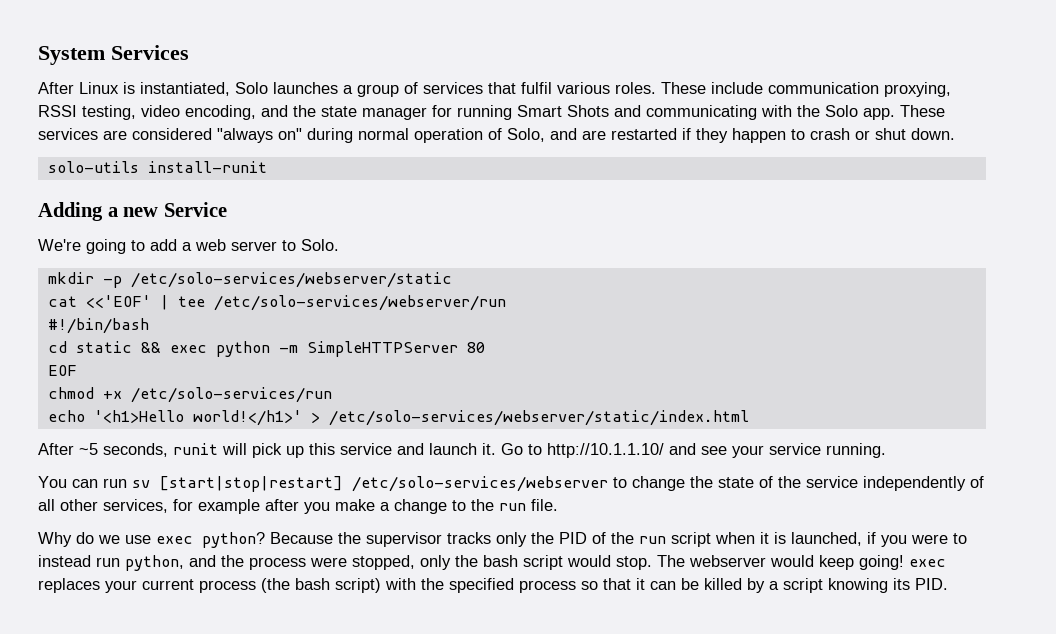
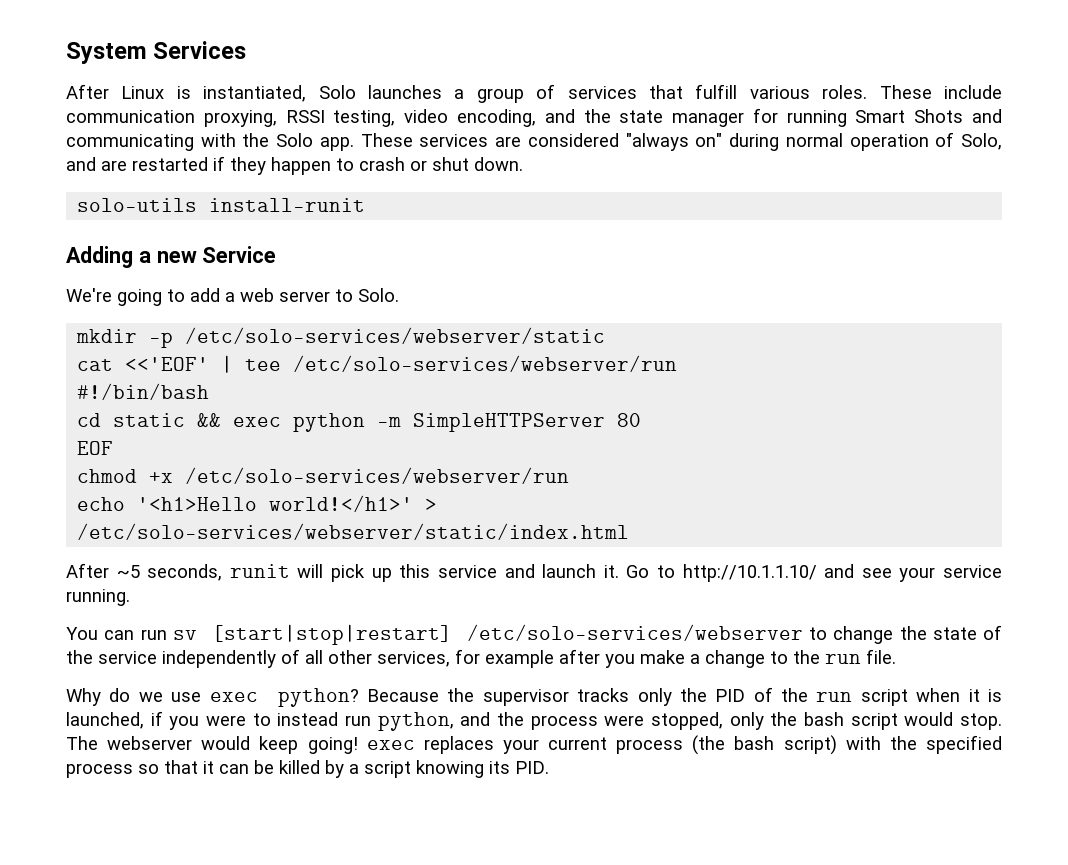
[521,82,552,94] fulfil -> [695,84,738,99] fulfill
[130,387,332,403] /etc/solo-services/run -> [185,467,570,484] /etc/solo-services/webserver/run

